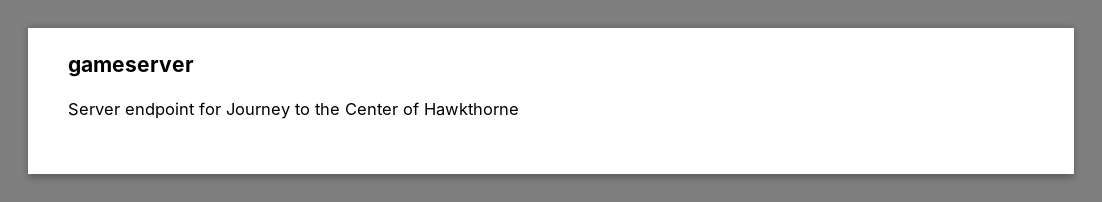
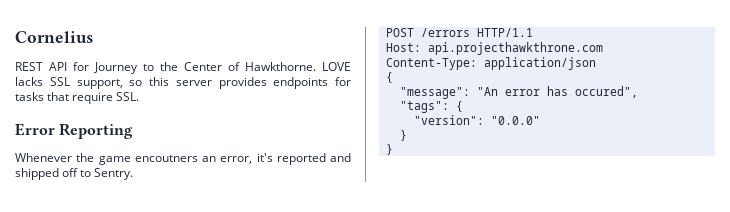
[68,60,194,77] [68,102,195,119] gameserver // Server endpoint -> [15,31,93,43] [15,62,67,71] Cornelius // REST API
[424,103,519,116] Hawkthorne -> [245,62,351,71] [15,77,351,89] [15,92,140,104] [15,123,134,139] [15,153,351,165] [15,168,134,180] [385,28,533,37] [385,42,603,55] [385,57,596,70] [385,72,393,83] [399,86,638,99] [399,101,463,113] [413,115,540,125] [399,130,407,141] [385,144,393,155] Hawkthorne. LOVE lacks SSL support, so this server provides endpoints for tasks that require SSL. // Error Reporting // Whenever the game encoutners an error, it's reported and shipped off to Sentry. // POST /errors HTTP/1.1 // Host: api.projecthawkthrone.com // Content-Type: application/json // { // "message": "An error has occured", // "tags": { // "version": "0.0.0" // } // }

